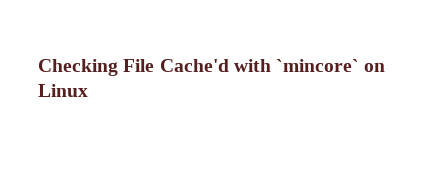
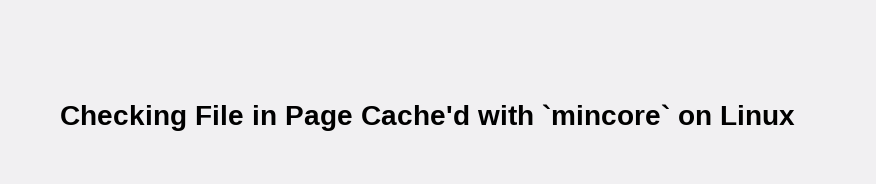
(155, 65) none -> [252,105,353,131] in Page

